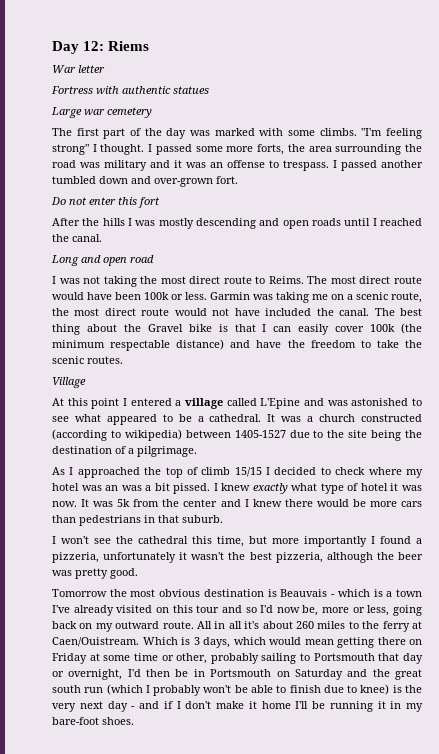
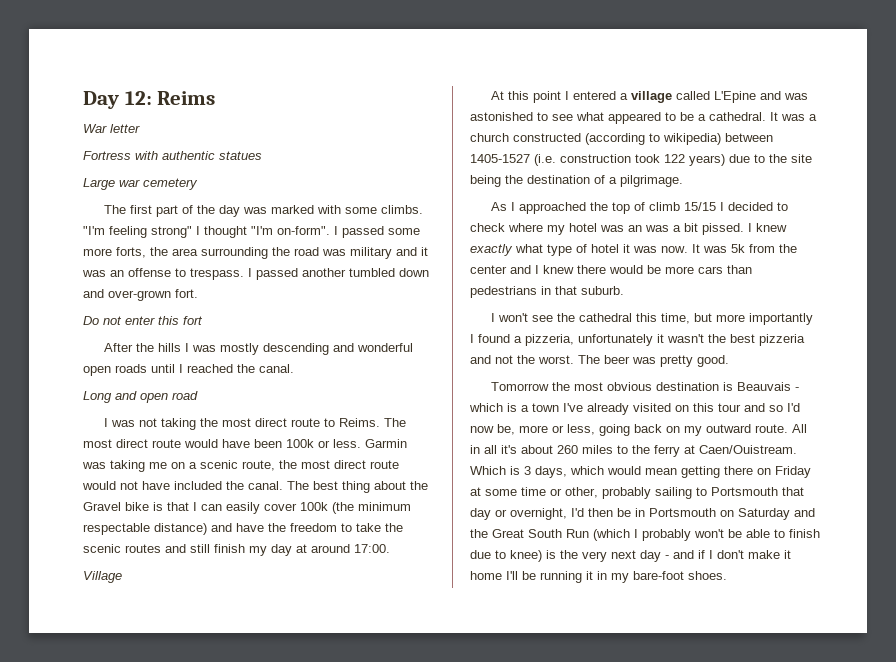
[108,41,150,51] Riems -> [157,91,216,105] Reims
[100,144,145,155] thought. -> [204,226,330,238] thought "I'm on-form".
(280, 222) none -> [356,343,413,352] wonderful
[87,356,123,364] routes. -> [125,544,390,556] routes and still finish my day at around 17:00.
(286, 434) none -> [534,154,725,166] (i.e. construction took 122 years)
[275,552,394,563] pizzeria, although the -> [759,334,805,346] [470,355,600,364] pizzeria and not the worst. The
[395,669,423,680] [52,685,104,693] great south run -> [492,529,589,538] Great South Run

